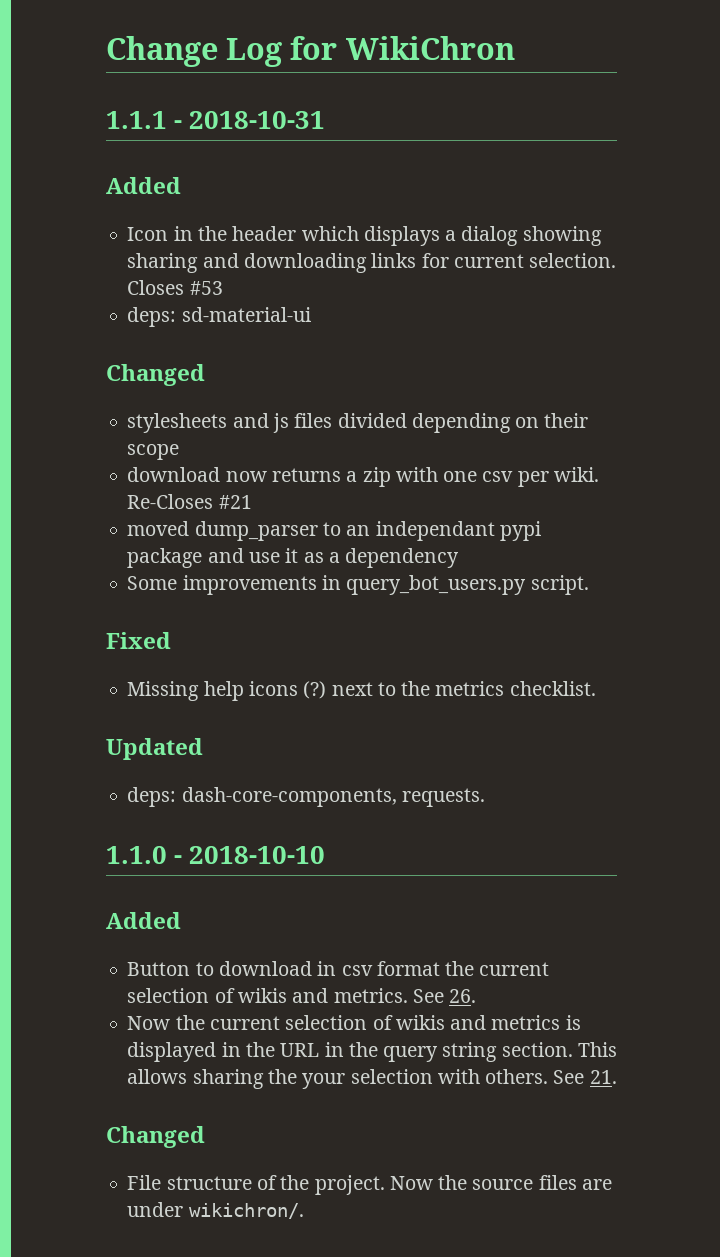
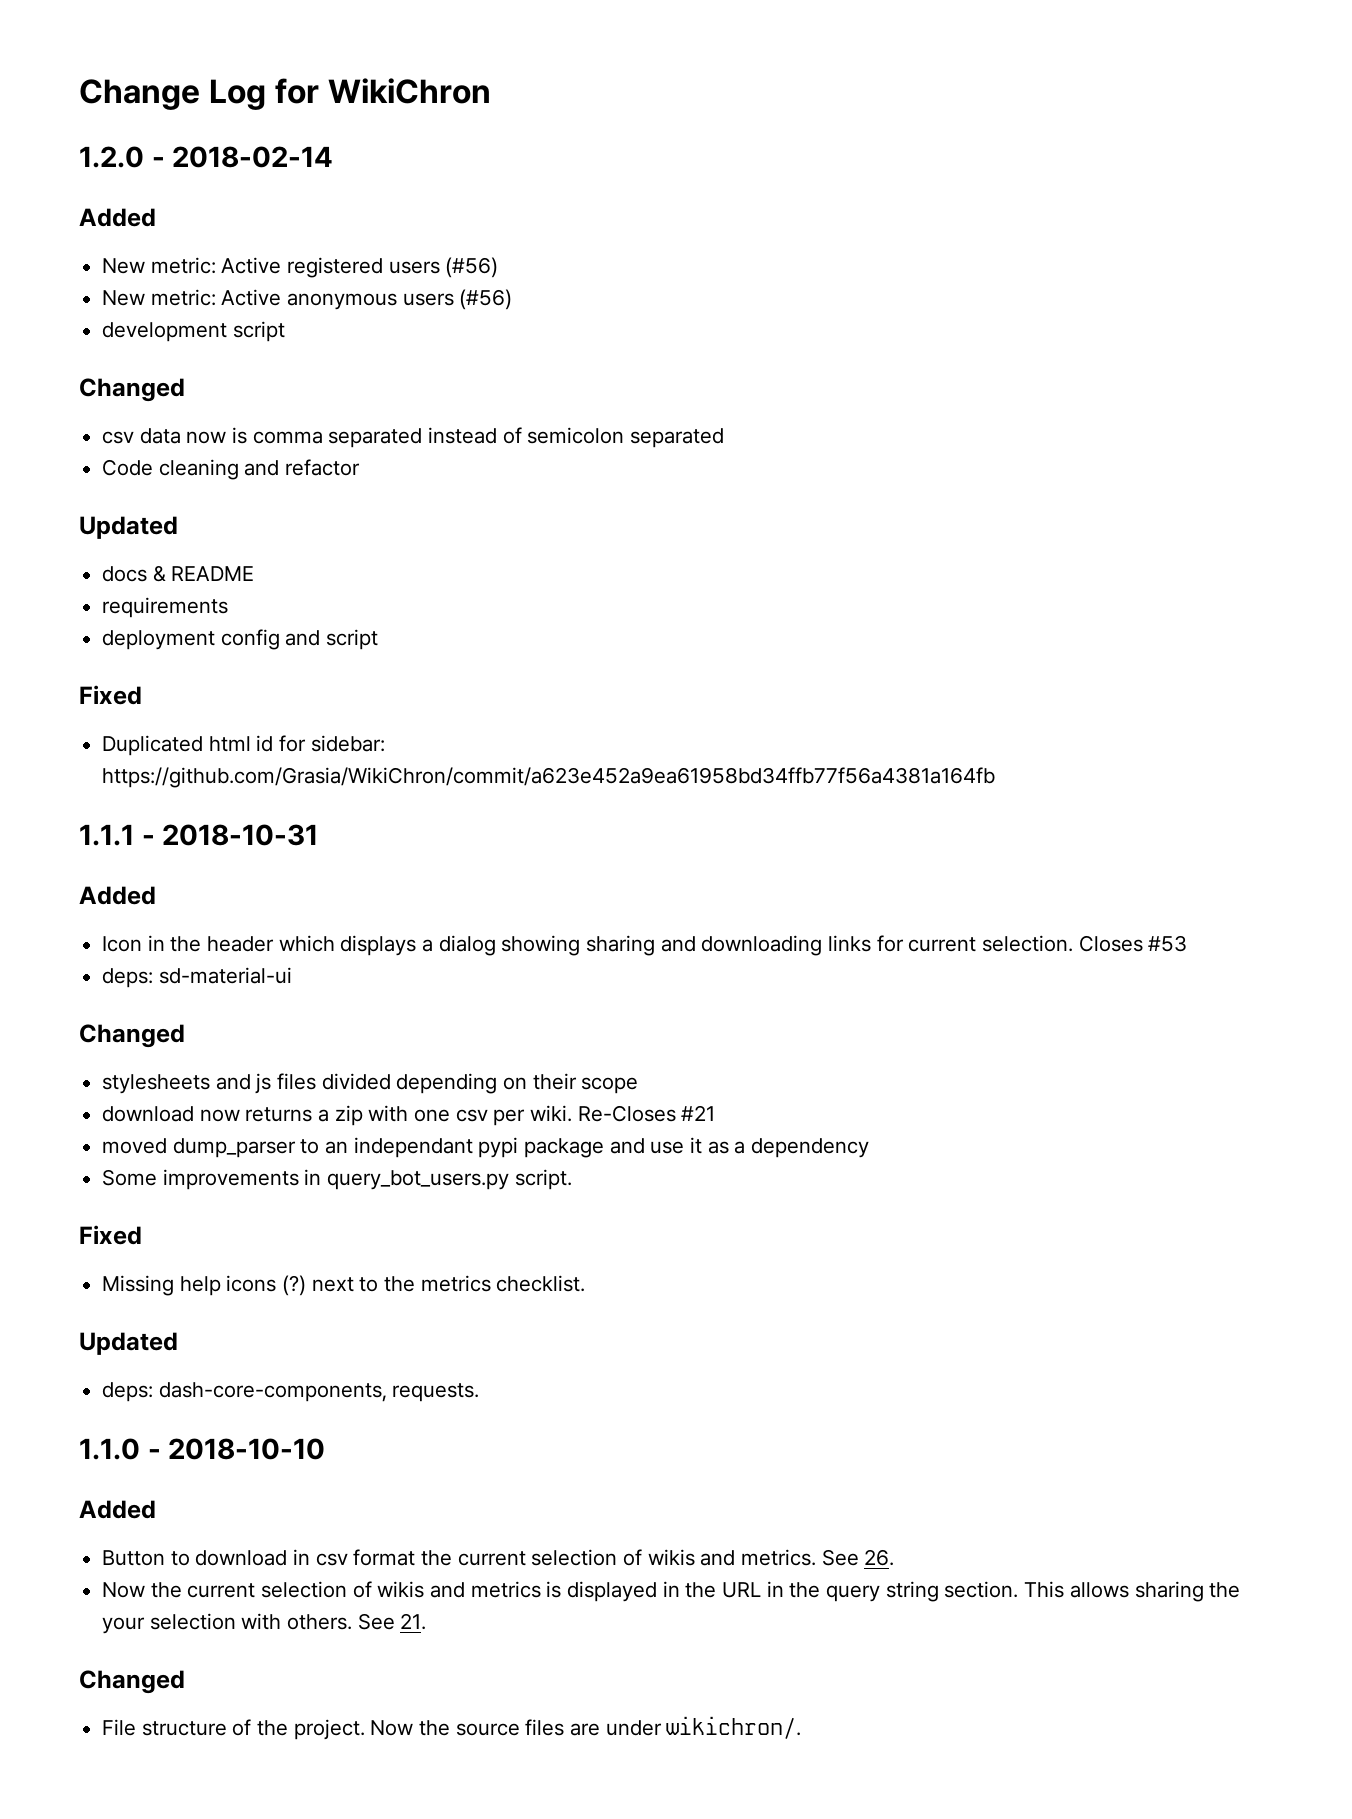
(515, 48) none -> [79,146,334,168] [79,208,156,227] [102,257,499,278] [102,289,513,310] [102,321,285,342] [79,378,185,402] [102,427,725,448] [102,459,361,480] [79,516,178,539] [102,566,255,582] [102,597,229,618] [102,629,379,650] [79,685,142,705] [102,735,385,756] [102,767,996,788] // 1.2.0 - 2018-02-14 // Added // New metric: Active registered users (#56) // New metric: Active anonymous users (#56) // development script // Changed // csv data now is comma separated instead of semicolon separated // Code cleaning and refactor // Updated // docs & README // requirements // deployment config and script // Fixed // Duplicated html id for sidebar: https://github.com/Grasia/WikiChron/commit/a623e452a9ea61958bd34ffb77f56a4381a164fb

